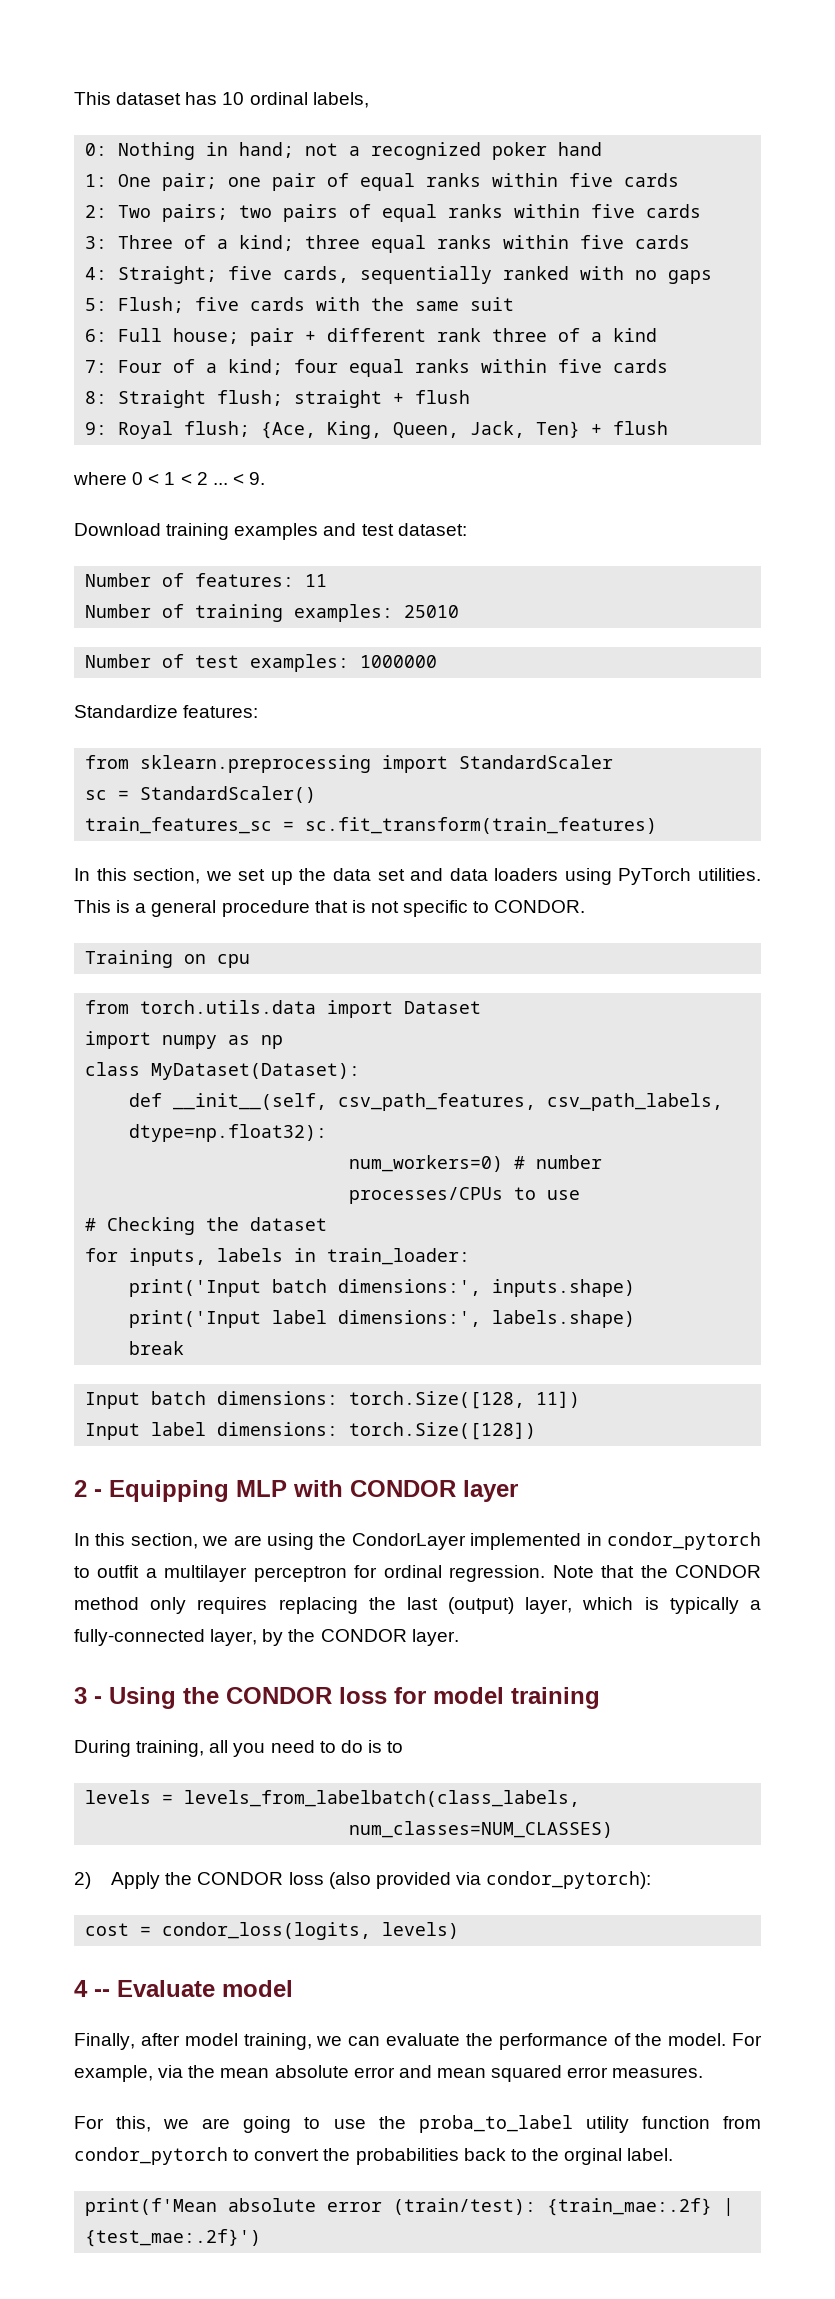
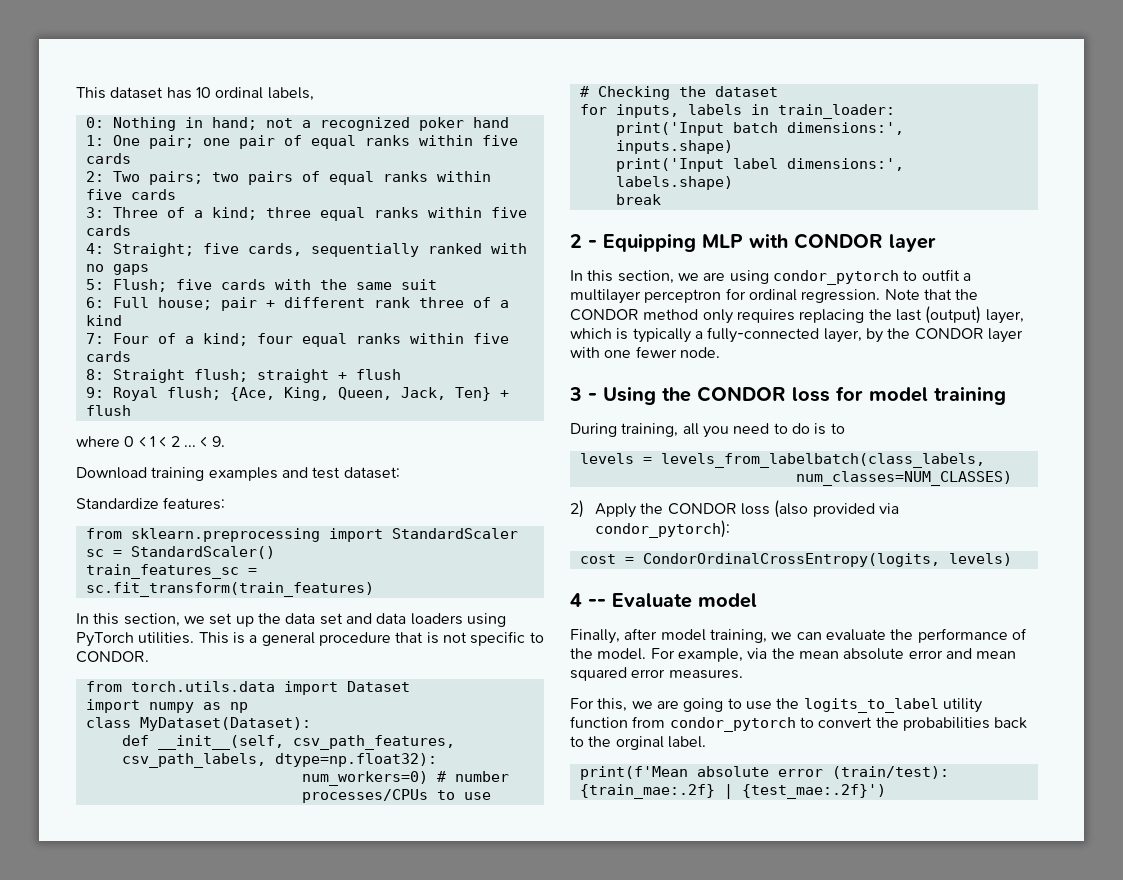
[85,573,328,587] [85,604,460,622] [85,654,438,672] // Number of features: 11 // Number of training examples: 25010 // Number of test examples: 1000000 -> (400, 473) none
[85,950,251,968] // Training on cpu -> (149, 657) none
[85,1391,581,1409] [85,1422,537,1440] // Input batch dimensions: torch.Size([128, 11]) // Input label dimensions: torch.Size([128]) -> (661, 199) none
[319,1533,602,1550] the CondorLayer implemented in -> (769, 277) none
[411,1629,459,1646] layer. -> [987,328,1023,343] [570,346,720,358] layer with one fewer node.
[162,1922,372,1940] condor_loss(logits, -> [642,553,940,567] CondorOrdinalCrossEntropy(logits,
[418,2115,573,2133] proba_to_label -> [803,698,939,713] logits_to_label

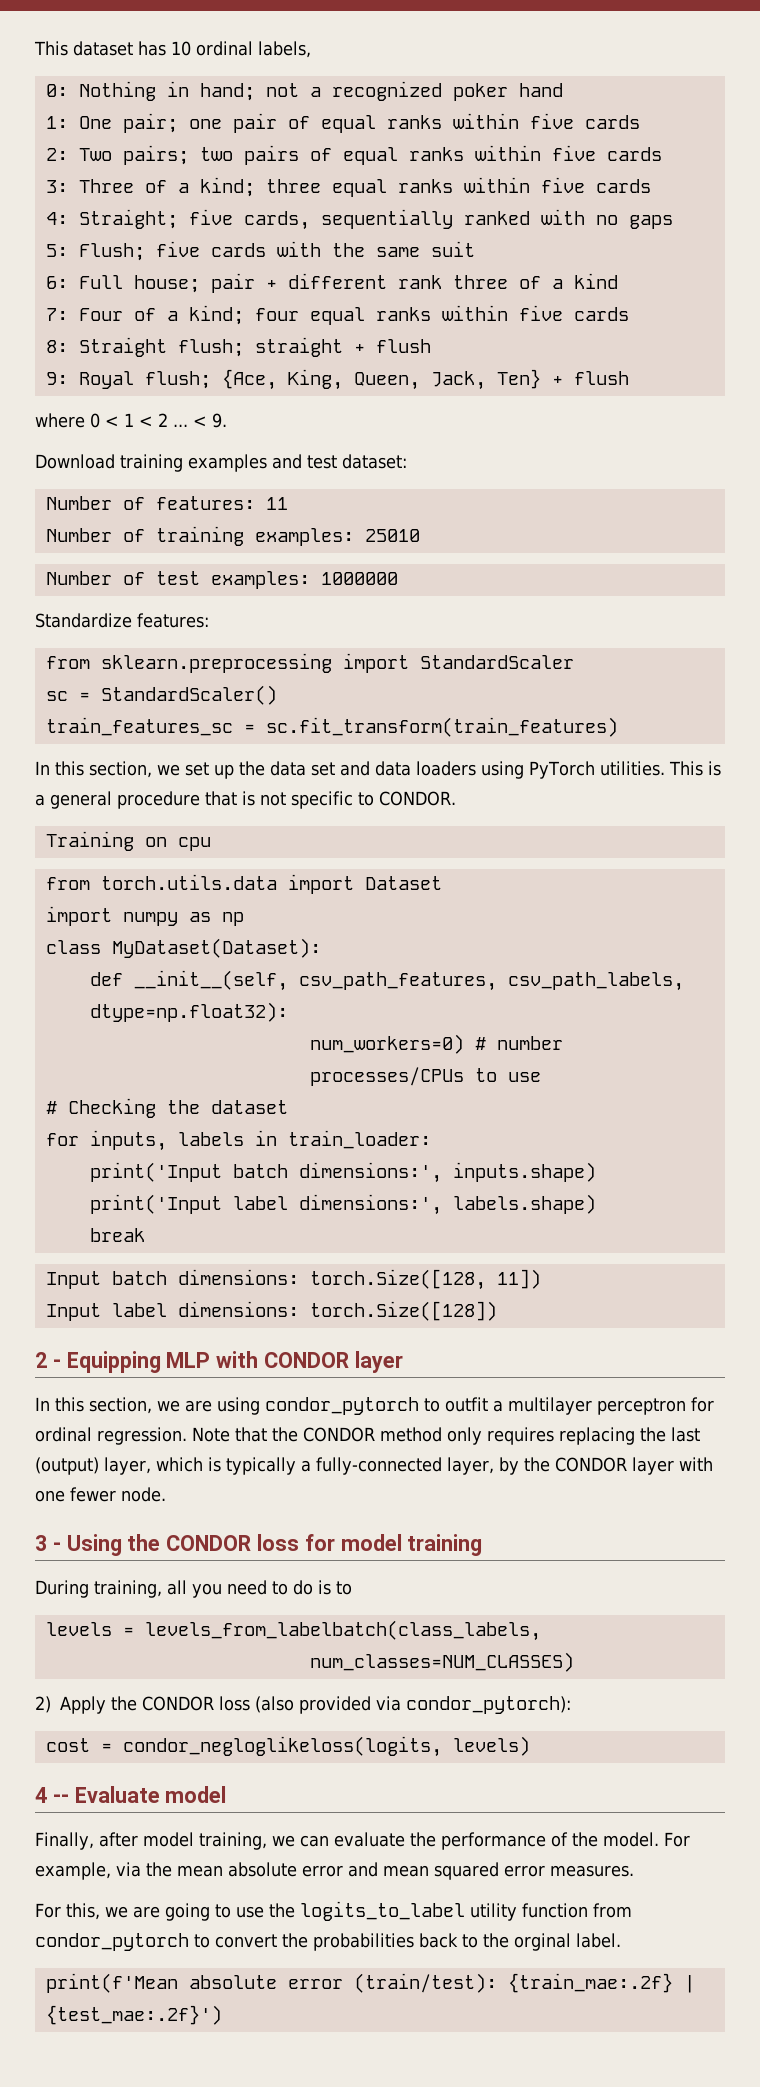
(400, 473) none -> [45,496,288,510] [45,526,420,546] [45,571,398,589] // Number of features: 11 // Number of training examples: 25010 // Number of test examples: 1000000
(149, 657) none -> [45,831,211,851] // Training on cpu
(661, 199) none -> [45,1269,541,1290] [45,1301,497,1321] // Input batch dimensions: torch.Size([128, 11]) // Input label dimensions: torch.Size([128])
[642,553,940,567] CondorOrdinalCrossEntropy(logits, -> [122,1736,442,1757] condor_negloglikeloss(logits,

